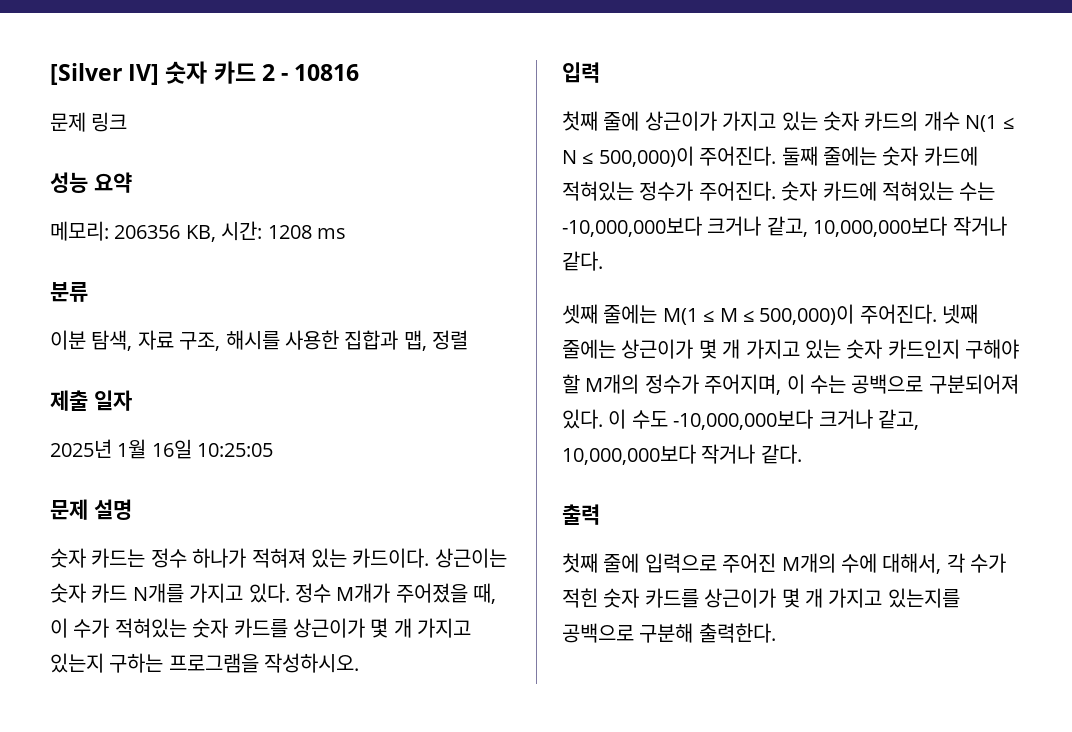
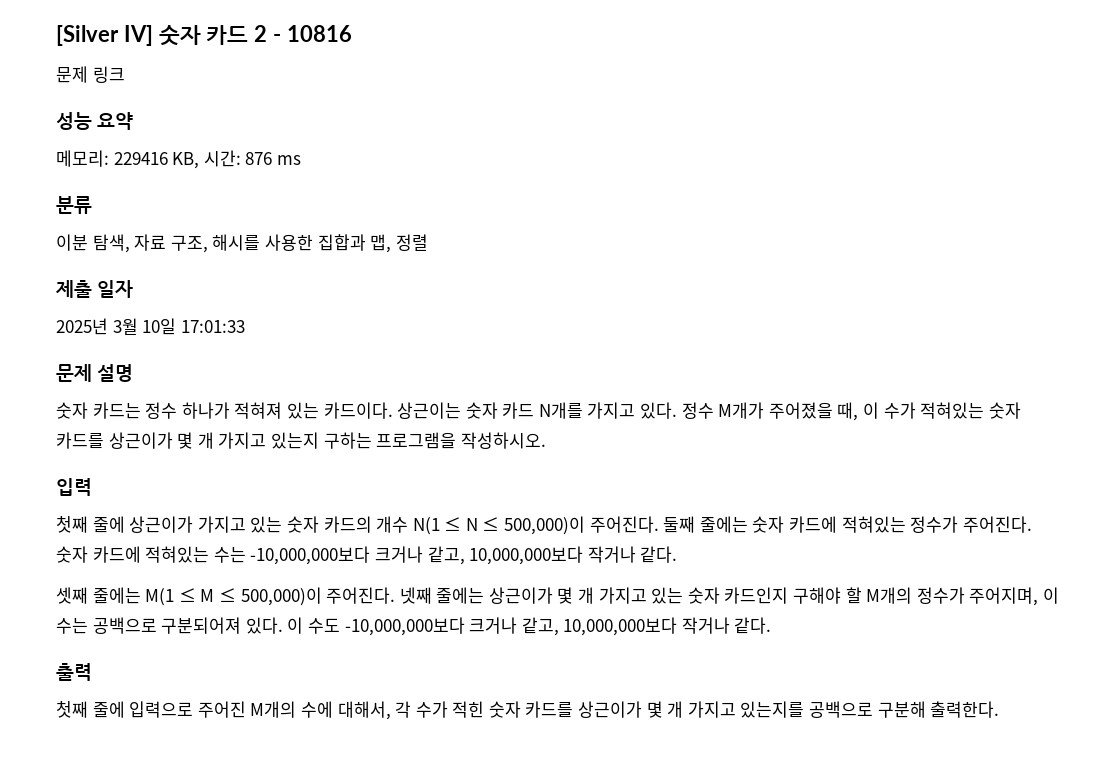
[114,225,181,239] 206356 -> [113,152,168,165] 229416
[267,225,312,239] 1208 -> [245,152,273,165] 876
[117,439,274,459] 1월 16일 10:25:05 -> [112,318,245,335] 3월 10일 17:01:33

